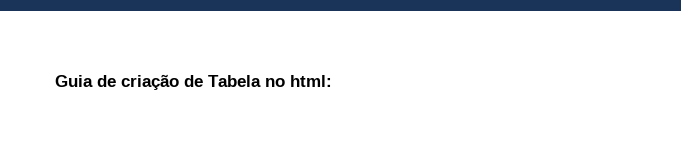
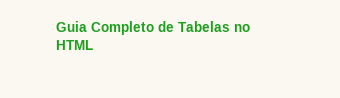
[97,74,332,90] de criação de Tabela no html: -> [91,21,250,35] [56,40,93,50] Completo de Tabelas no HTML

